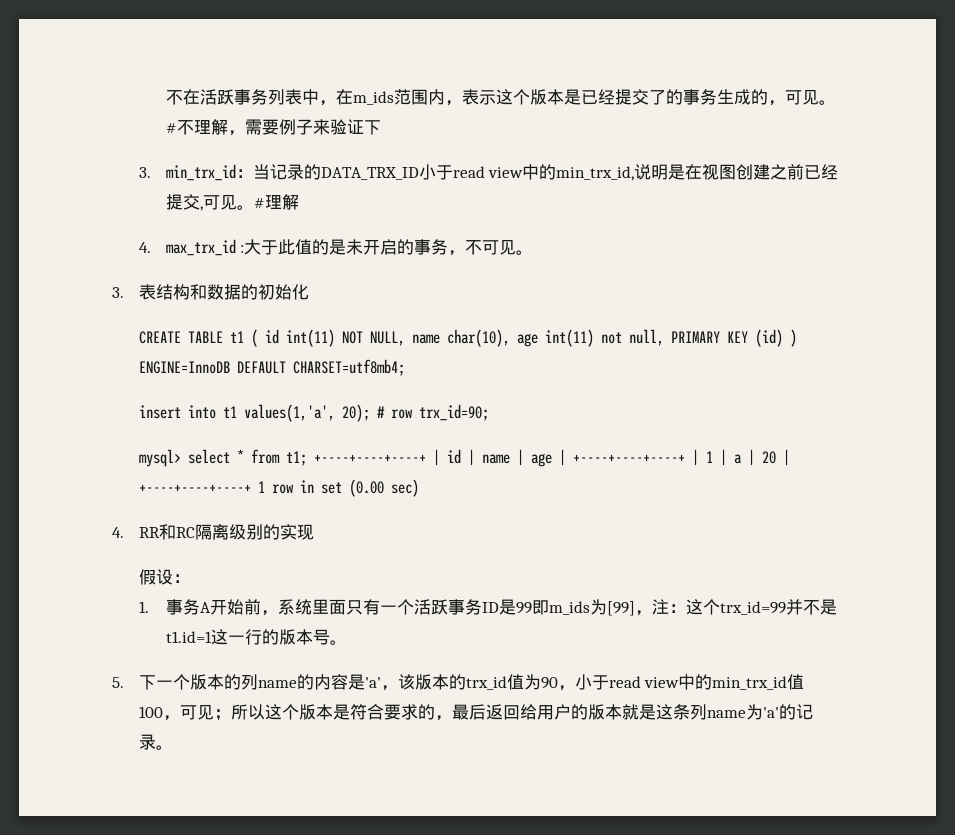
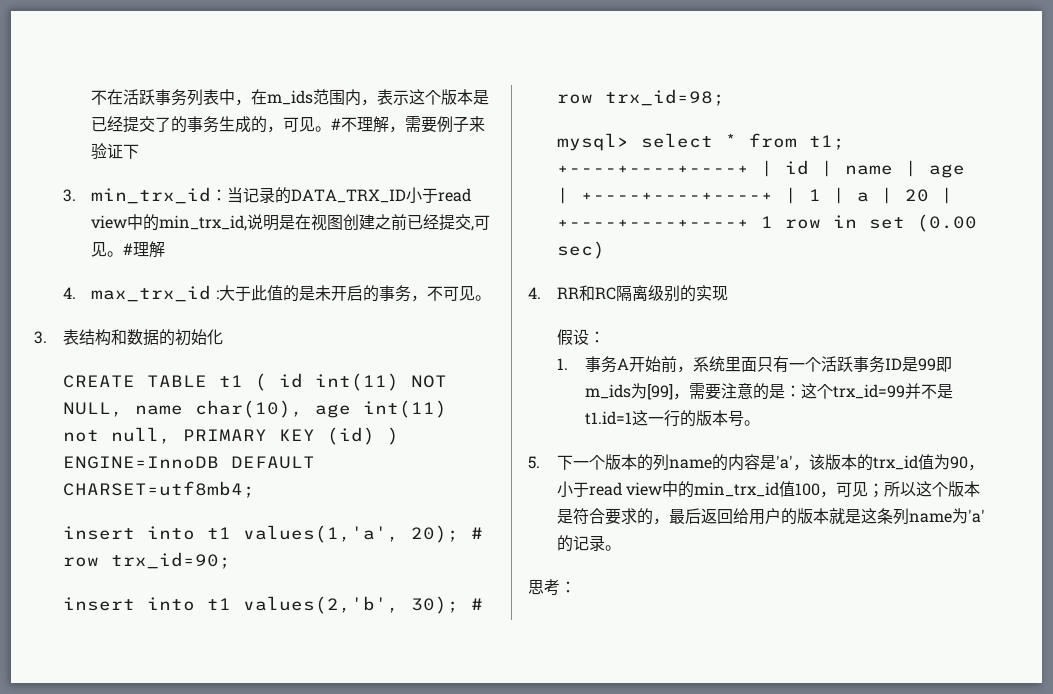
(489, 412) none -> [62,596,483,614] [556,89,725,106] // insert into t1 values(2,'b', 30); # row trx_id=98;
[651,599,669,615] 注 -> [689,383,786,400] 需要注意的是
(173, 747) none -> [528,579,576,596] // 思考：

